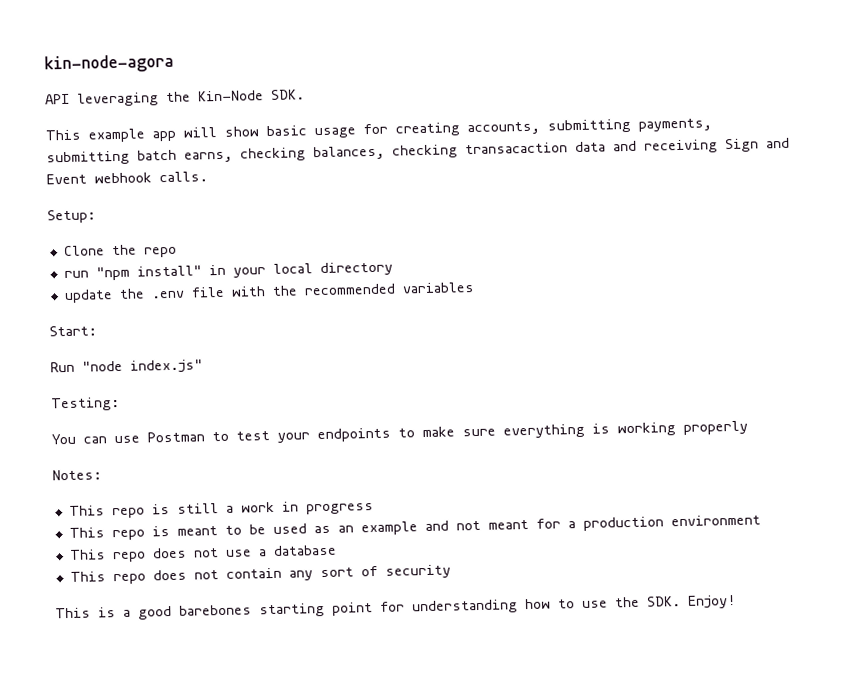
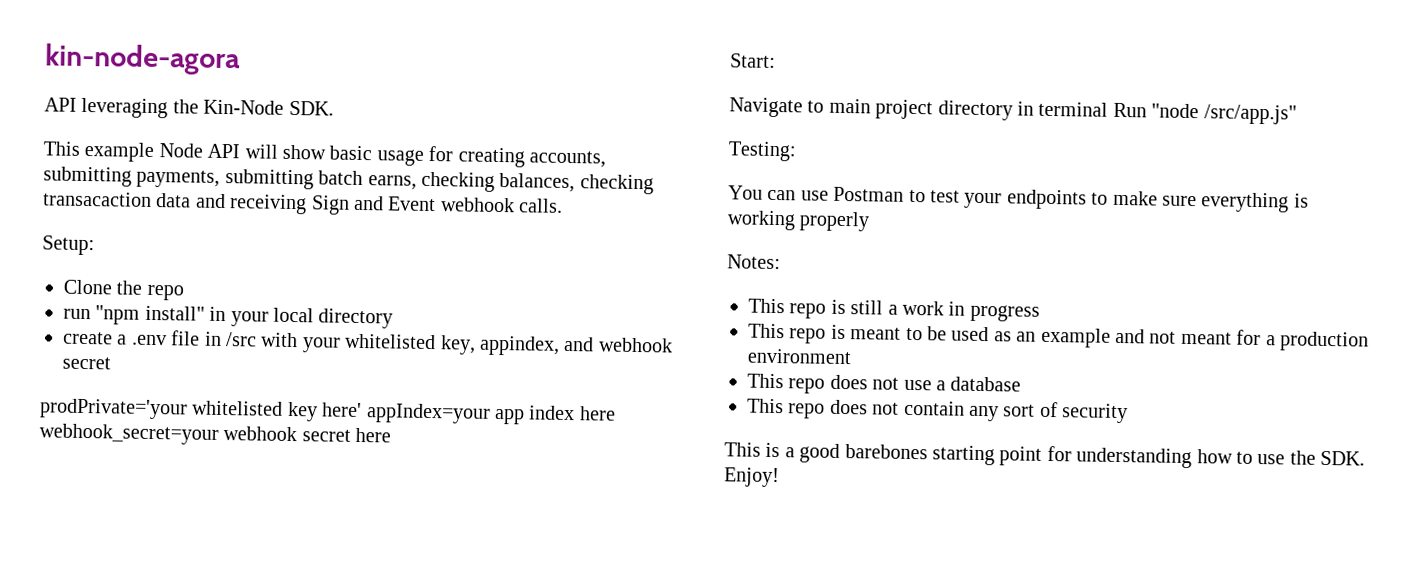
[152,130,177,142] app -> [158,143,241,159] Node API
[63,282,475,304] [49,325,97,337] update the .env file with the recommended variables // Start: // -> [63,330,673,356] [62,356,111,370] [39,398,616,425] [39,423,392,445] [730,53,776,68] [729,97,1109,121] create a .env file in /src with your whitelisted key, appindex, and webhook secret // prodPrivate='your whitelisted key here' appIndex=your app index here webhook_secret=your webhook secret here // Start: // Navigate to main project directory in terminal
[130,359,203,374] index.js" -> [1203,104,1297,125] /src/app.js"

